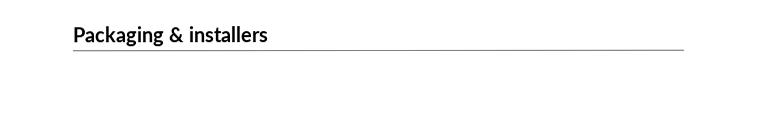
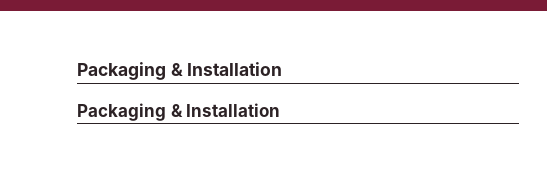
[72,26,268,47] Packaging & installers -> [77,62,283,80] [77,103,281,121] Packaging & Installation // Packaging & Installation

